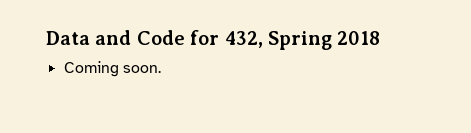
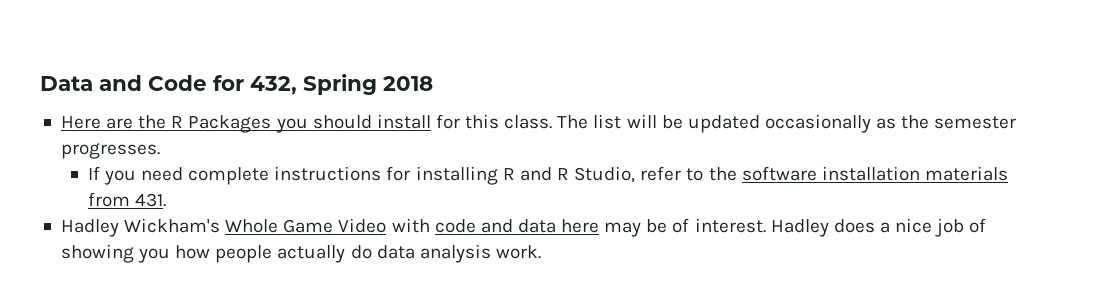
[63,61,161,77] Coming soon. -> [60,114,1017,133] [60,143,160,159] [87,166,1008,185] [87,192,166,207] [60,218,987,237] [60,244,541,263] Here are the R Packages you should install for this class. The list will be updated occasionally as the semester progresses. // If you need complete instructions for installing R and R Studio, refer to the software installation materials from 431. // Hadley Wickham's Whole Game Video with code and data here may be of interest. Hadley does a nice job of showing you how people actually do data analysis work.

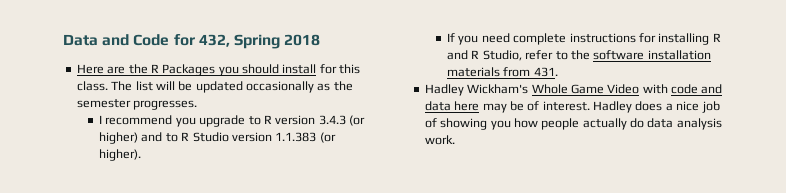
(160, 151) none -> [99,115,366,127] [99,132,336,144] [99,149,142,161] // I recommend you upgrade to R version 3.4.3 (or higher) and to R Studio version 1.1.383 (or higher).

